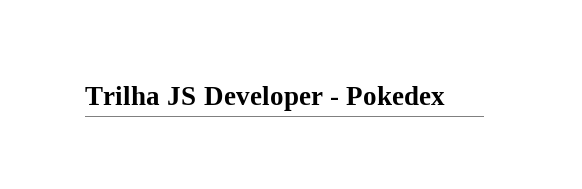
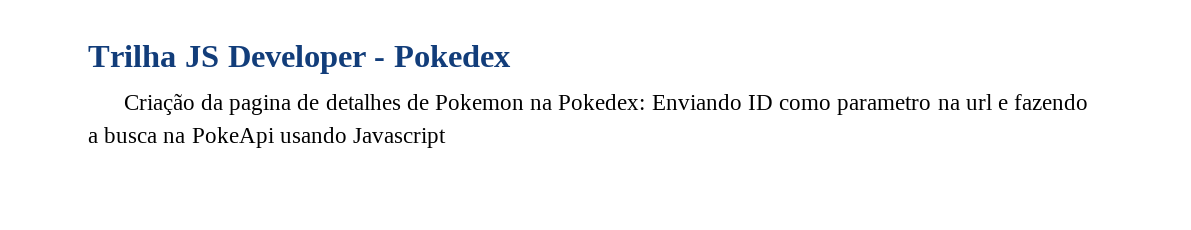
(446, 95) none -> [123,93,1089,115] [88,127,447,148] // Criação da pagina de detalhes de Pokemon na Pokedex: Enviando ID como parametro na url e fazendo a busca na PokeApi usando Javascript

